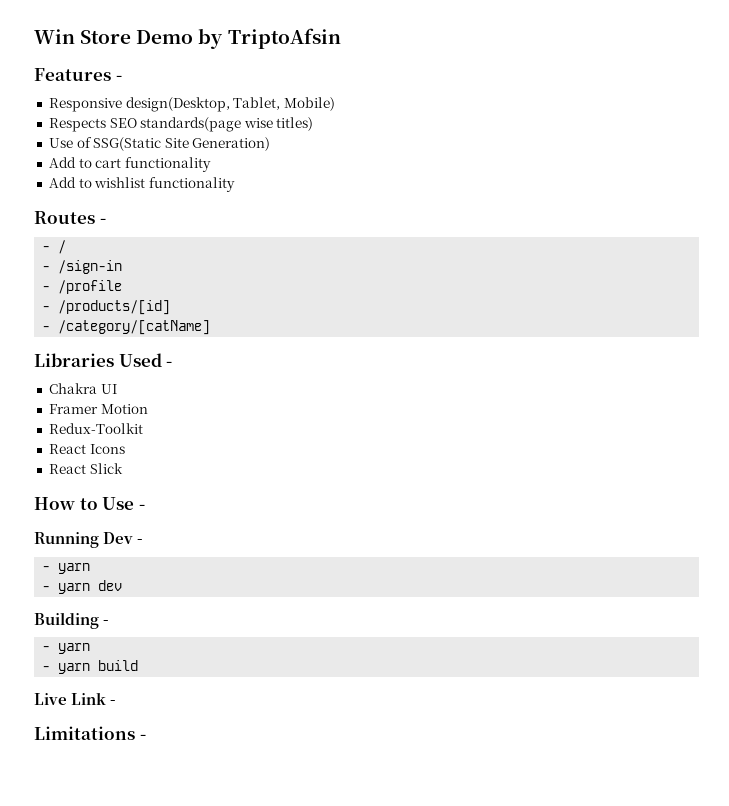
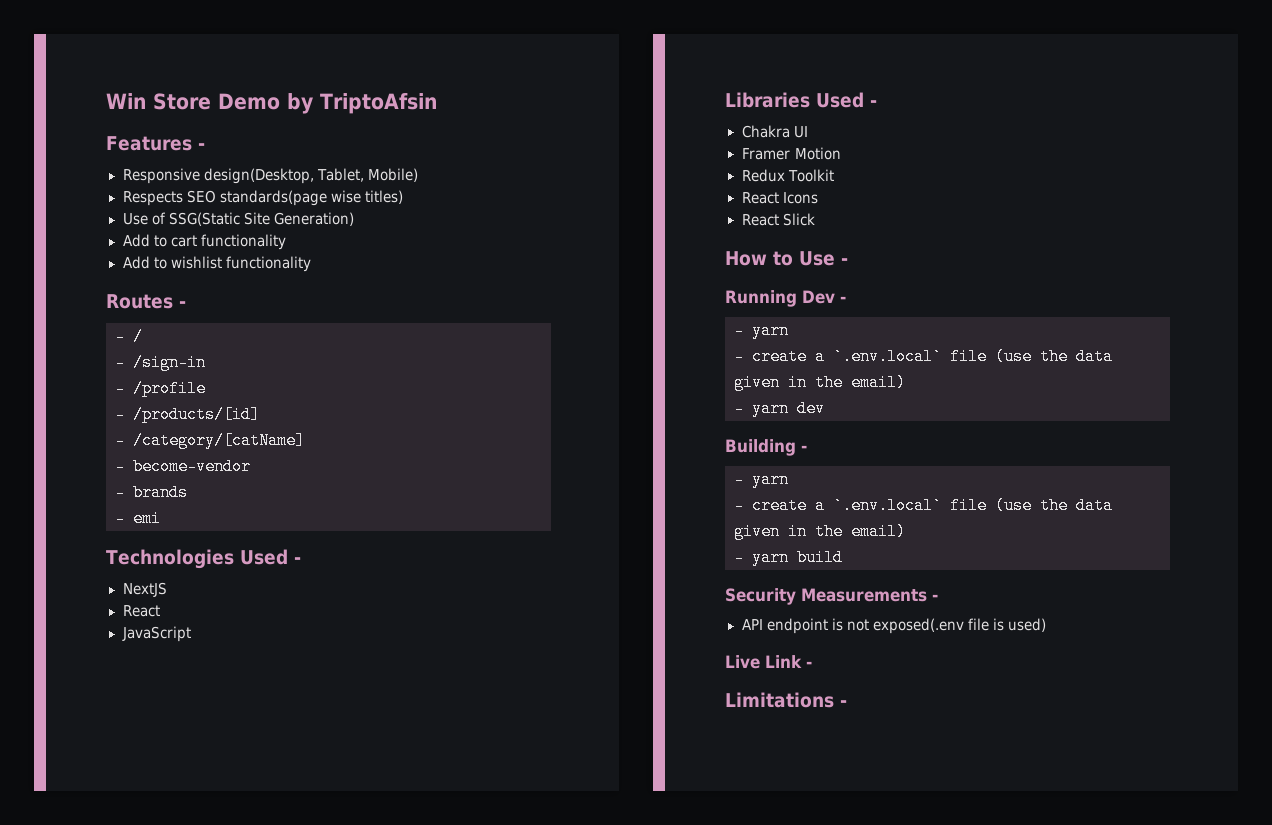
(211, 327) none -> [115,458,251,475] [115,484,188,501] [115,510,161,527] [106,549,301,569] [122,582,167,597] [122,605,160,617] [121,626,191,642] // - become-vendor // - brands // - emi // Technologies Used - // NextJS // React // JavaScript
[48,423,143,434] Redux-Toolkit -> [741,169,834,182] Redux Toolkit
(91, 568) none -> [734,348,1113,365] [734,374,906,391] // - create a `.env.local` file (use the data given in the email)
[58,660,139,674] yarn build -> [752,497,1113,514] [734,523,906,540] [734,549,843,566] [725,588,938,605] [741,618,1046,634] create a `.env.local` file (use the data given in the email) // - yarn build // Security Measurements - // API endpoint is not exposed(.env file is used)

